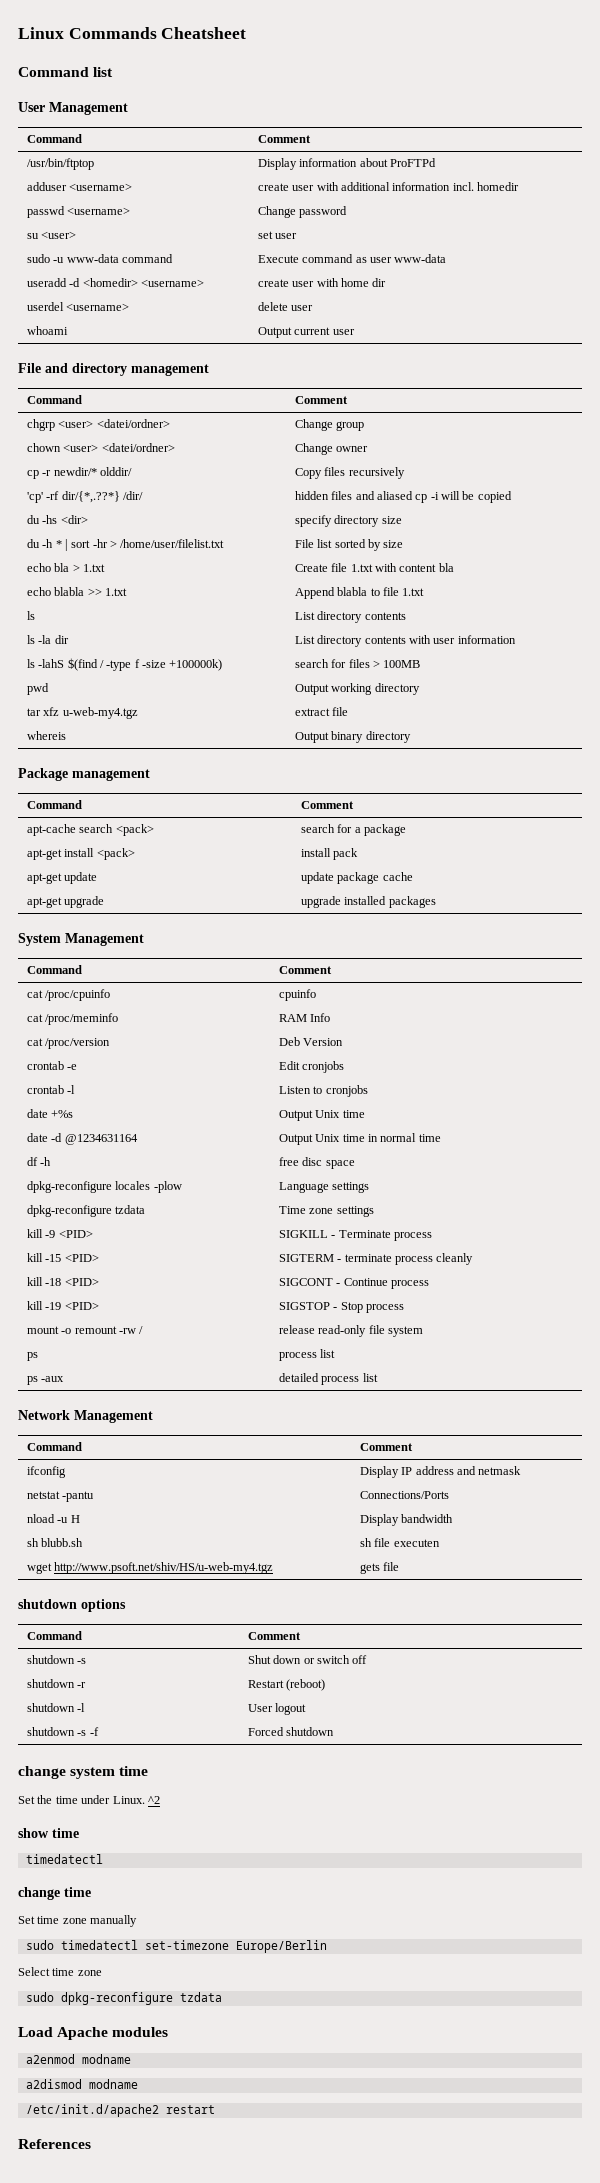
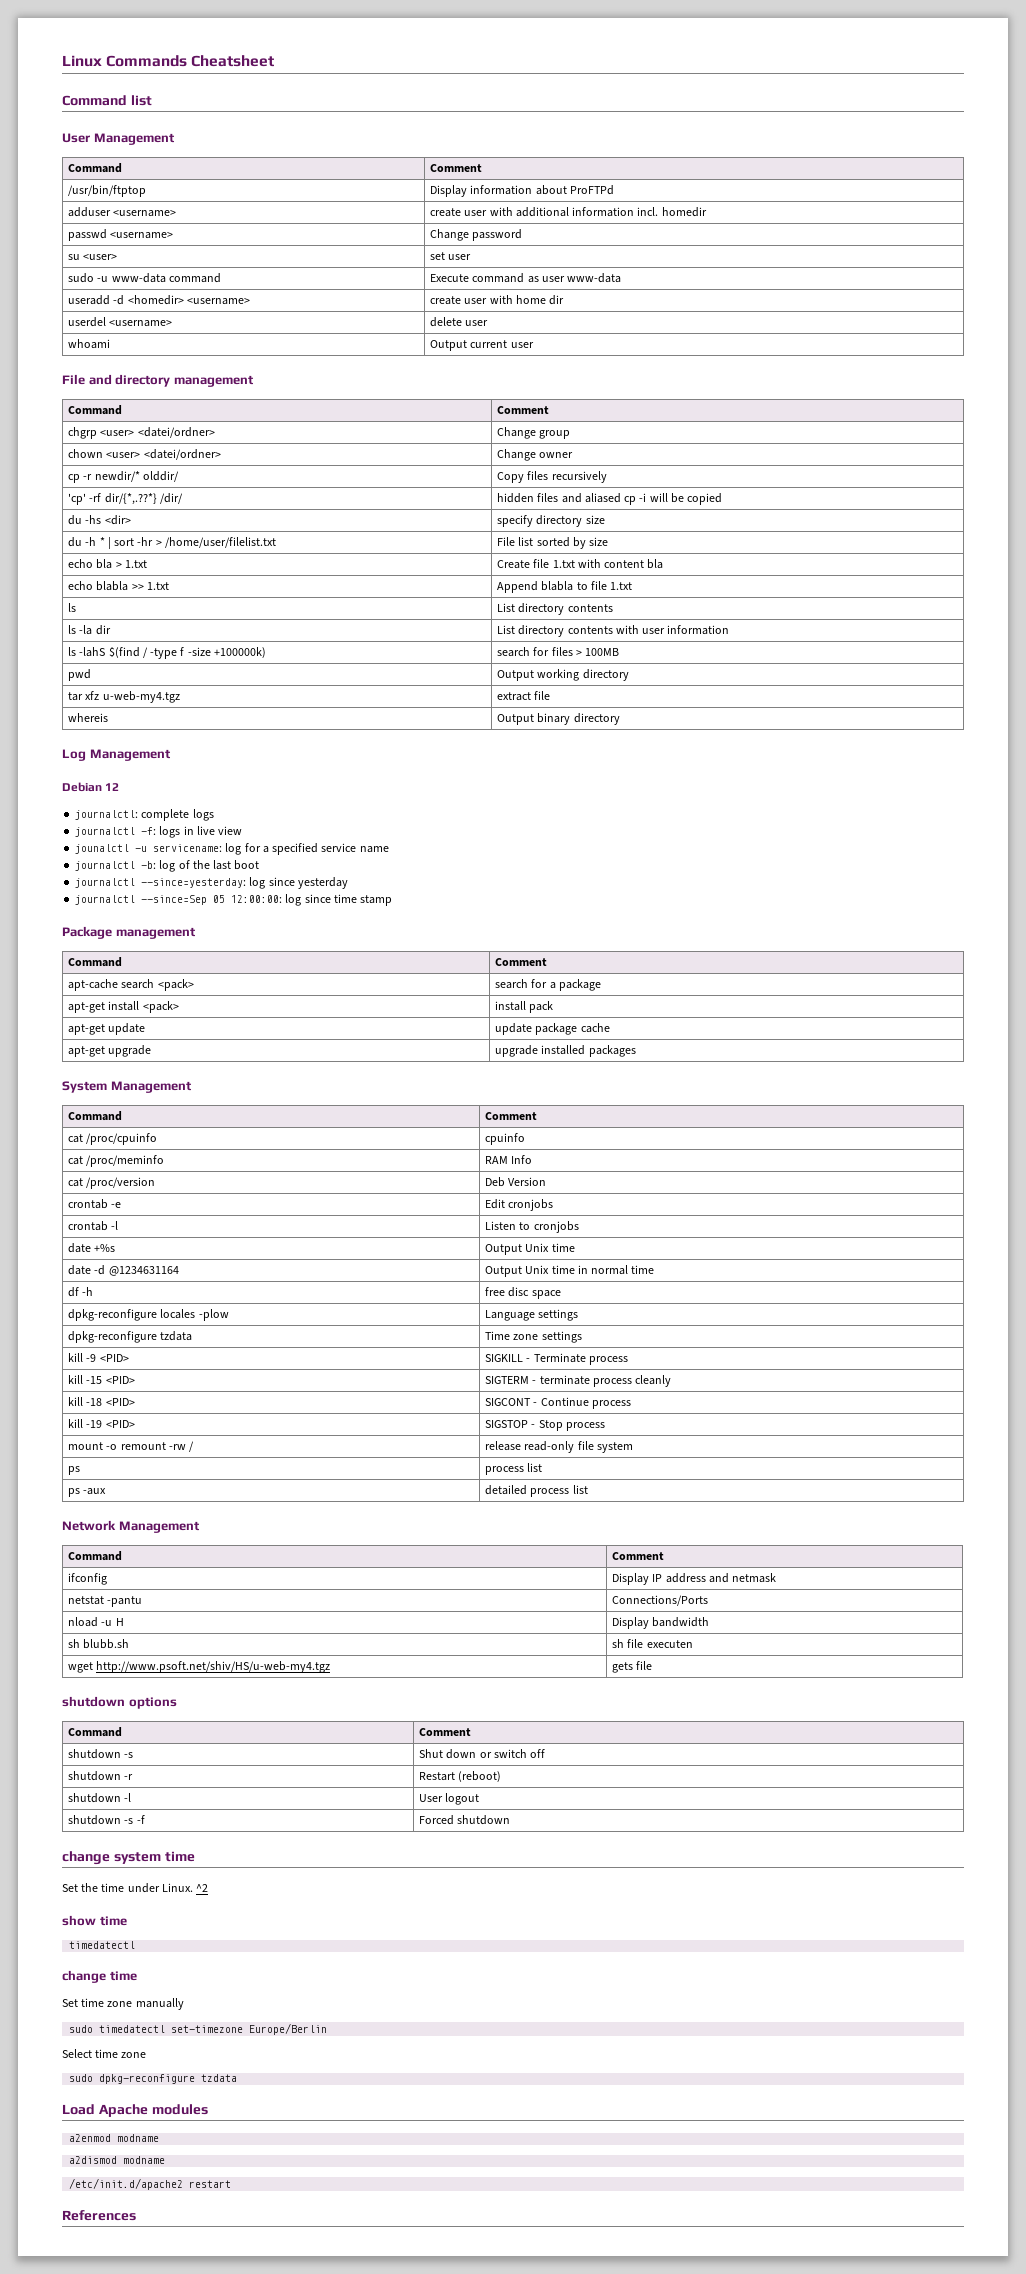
(411, 737) none -> [62,749,171,761] [62,782,120,792] [75,809,214,821] [75,826,243,838] [75,843,389,855] [75,860,260,872] [75,877,348,889] [75,894,393,906] // Log Management // Debian 12 // journalctl: complete logs // journalctl -f: logs in live view // jounalctl -u servicename: log for a specified service name // journalctl -b: log of the last boot // journalctl --since=yesterday: log since yesterday // journalctl --since=Sep 05 12:00:00: log since time stamp

